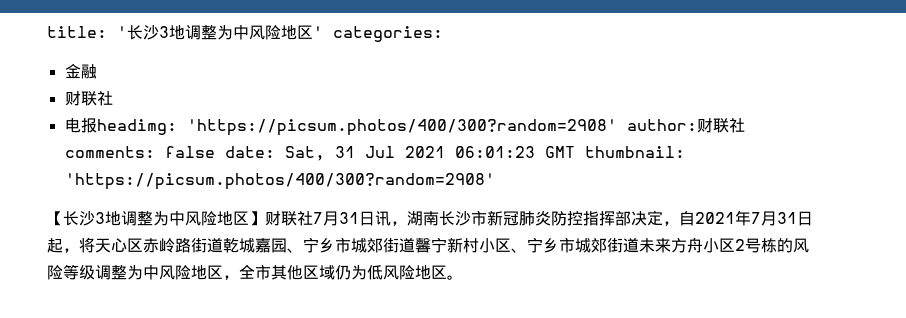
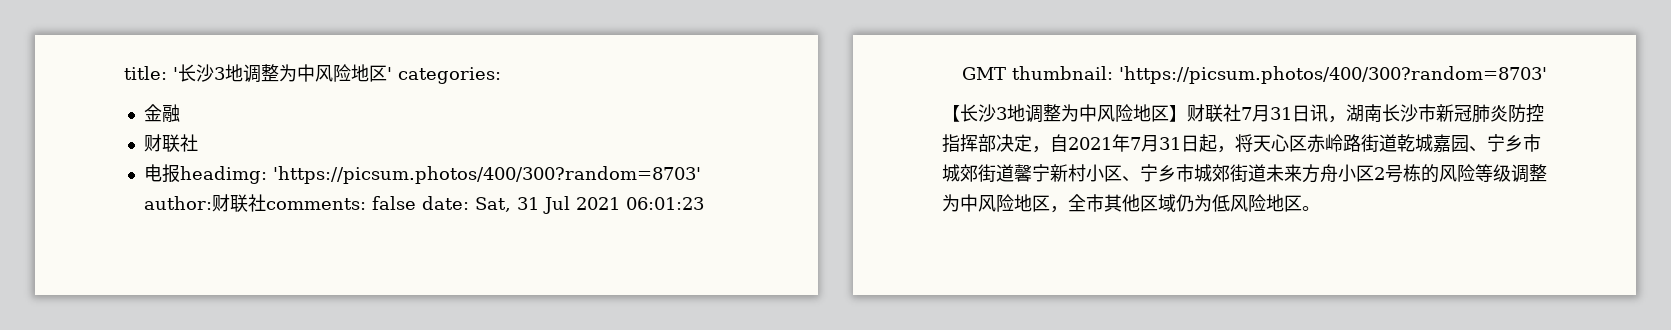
[186,119,617,136] 'https://picsum.photos/400/300?random=2908' -> [272,166,701,184] 'https://picsum.photos/400/300?random=8703'
[64,173,495,190] 'https://picsum.photos/400/300?random=2908' -> [1118,66,1547,84] 'https://picsum.photos/400/300?random=8703'

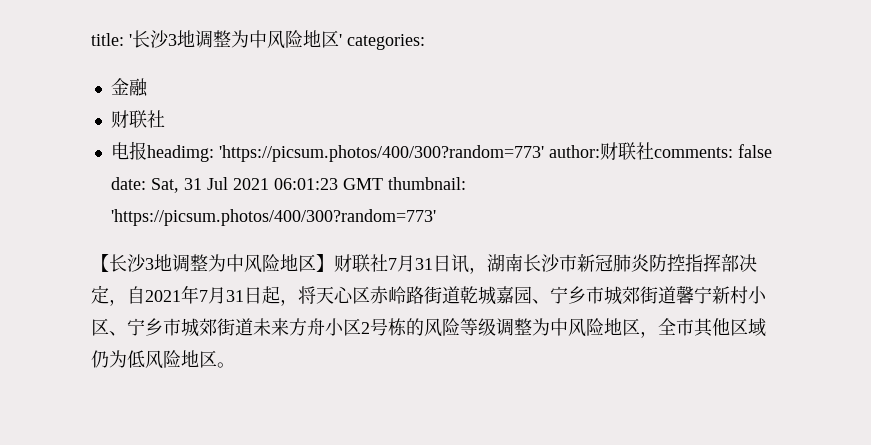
[272,166,701,184] 'https://picsum.photos/400/300?random=8703' -> [218,145,544,162] 'https://picsum.photos/400/300?random=773'
[1118,66,1547,84] 'https://picsum.photos/400/300?random=8703' -> [110,209,436,226] 'https://picsum.photos/400/300?random=773'

